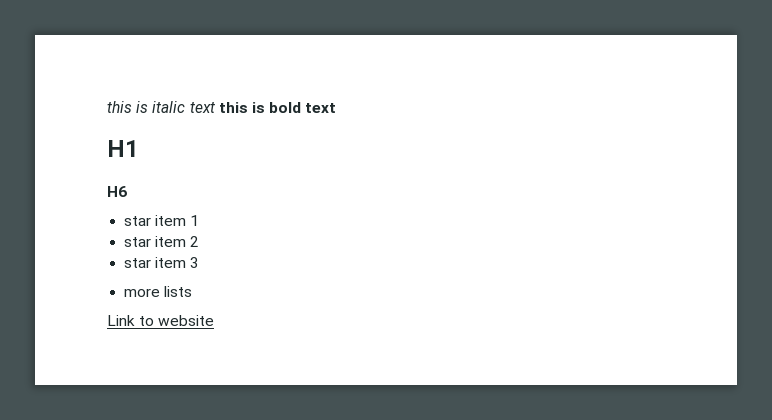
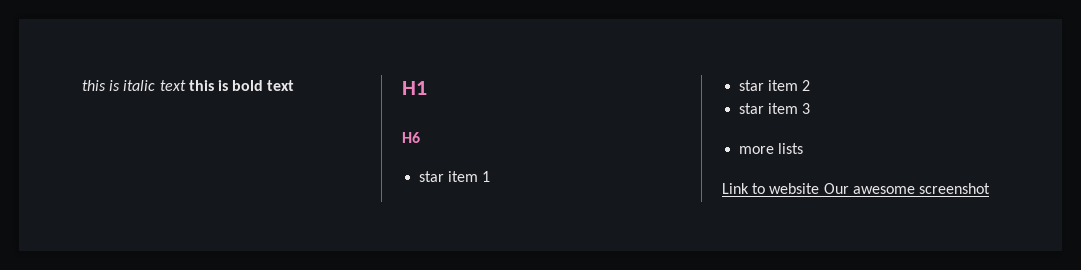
(215, 320) none -> [823,183,990,194] Our awesome screenshot

